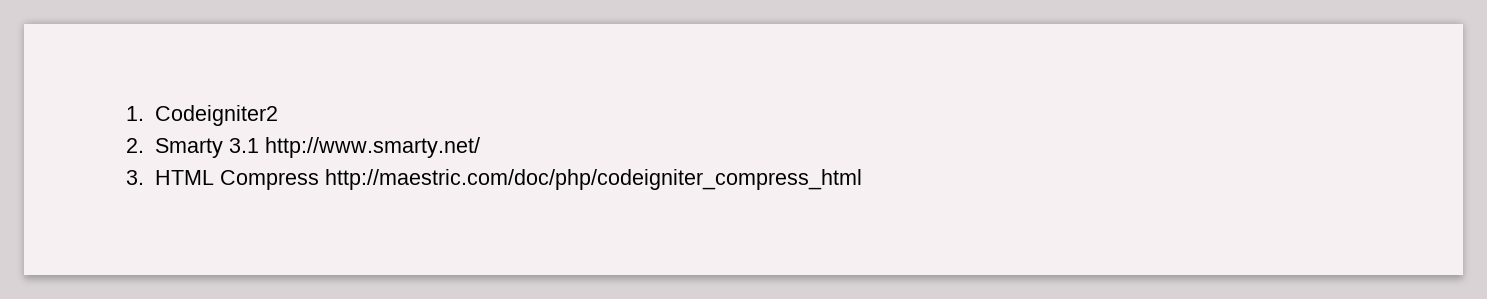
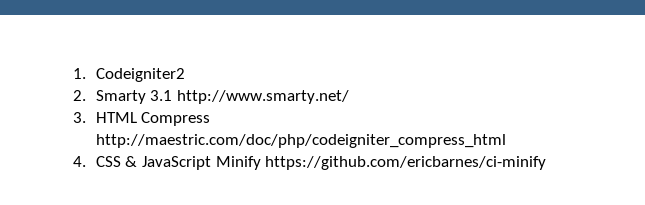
(862, 179) none -> [73,156,547,170] // 4. CSS & JavaScript Minify https://github.com/ericbarnes/ci-minify

